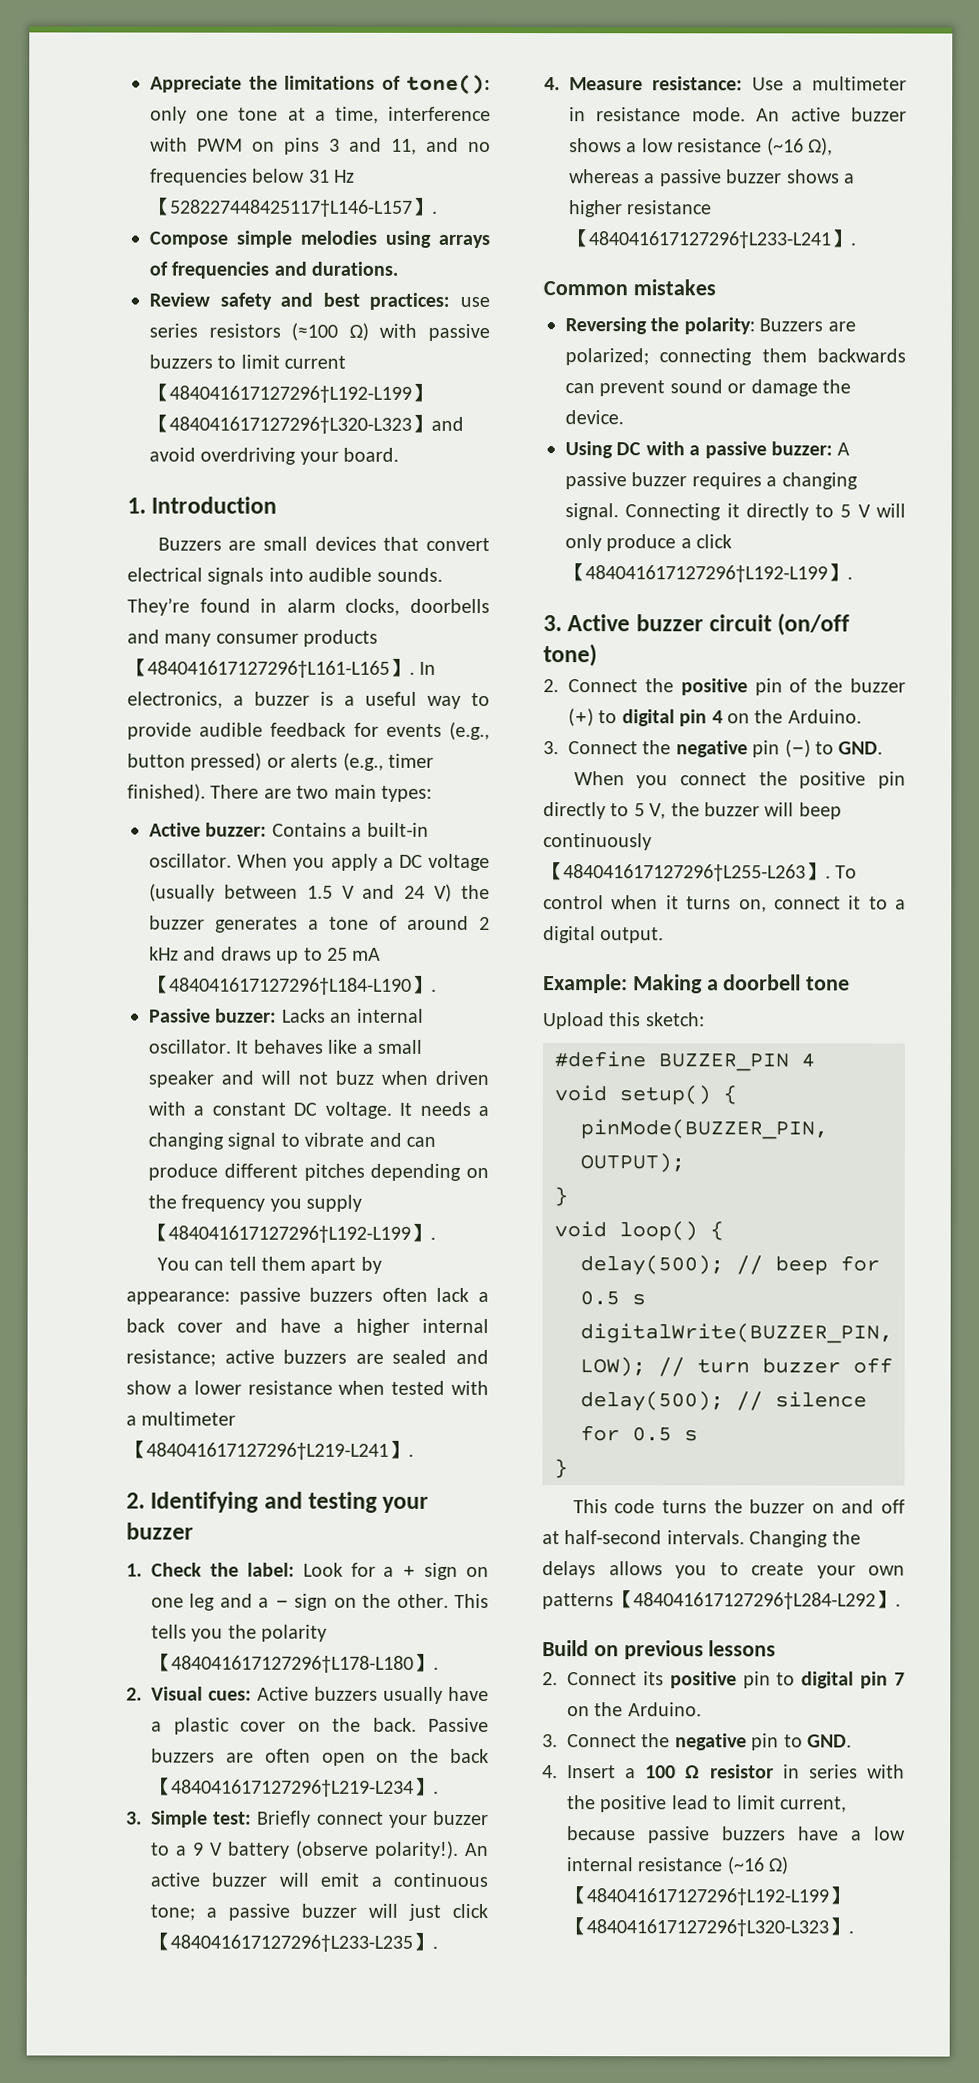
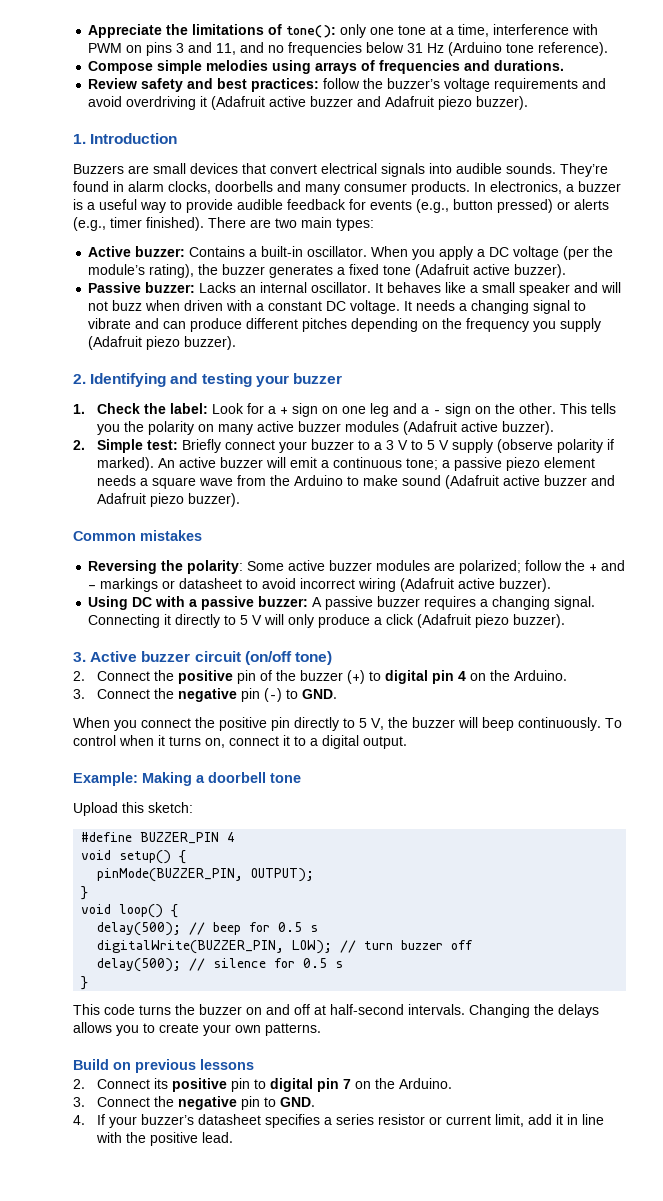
[150,197,438,217] 【528227448425117†L146-L157】. -> [448,42,609,56] (Arduino tone reference).
[460,296,490,307] [149,322,490,341] [149,354,347,369] [149,383,432,403] [149,414,464,434] [149,447,400,465] use series resistors (≈100 Ω) with passive buzzers to limit current【484041617127296†L192-L199】【484041617127296†L320-L323】and avoid overdriving your board. -> [323,78,607,92] [88,96,529,110] follow the buzzer’s voltage requirements and avoid overdriving it (Adafruit active buzzer and Adafruit piezo buzzer).
[303,629,379,647] [127,658,415,678] products【484041617127296†L161-L165】. -> [411,181,470,195] products.
[149,883,490,902] [149,915,490,933] [149,946,382,964] [149,975,437,995] (usually between 1.5 V and 24 V) the buzzer generates a tone of around 2 kHz and draws up to 25 mA【484041617127296†L184-L190】. -> [563,246,614,260] [88,264,567,278] (per the module’s rating), the buzzer generates a fixed tone (Adafruit active buzzer).
[148,1223,436,1243] [156,1256,382,1274] [126,1287,489,1305] [126,1318,489,1336] [126,1349,489,1367] [126,1380,489,1395] [126,1411,237,1426] [126,1440,414,1460] 【484041617127296†L192-L199】. // You can tell them apart by appearance: passive buzzers often lack a back cover and have a higher internal resistance; active buzzers are sealed and show a lower resistance when tested with a multimeter【484041617127296†L219-L241】. -> [88,336,237,350] (Adafruit piezo buzzer).
[151,1653,439,1673] [126,1686,489,1704] [151,1717,489,1735] [151,1748,489,1766] [151,1777,439,1797] [126,1811,142,1825] 【484041617127296†L178-L180】. // 2. Visual cues: Active buzzers usually have a plastic cover on the back. Passive buzzers are often open on the back【484041617127296†L219-L234】. // 3. -> [197,421,554,435] [73,440,85,450] on many active buzzer modules (Adafruit active buzzer). // 2.
[193,1840,459,1859] 9 V battery (observe polarity!). -> [385,439,614,453] [96,457,154,471] 3 V to 5 V supply (observe polarity if marked).
[301,1903,488,1921] [150,1932,438,1952] [544,76,907,91] [569,107,907,122] [569,137,833,156] [569,169,855,187] [569,200,713,218] [568,229,856,249] buzzer will just click【484041617127296†L233-L235】. // 4. Measure resistance: Use a multimeter in resistance mode. An active buzzer shows a low resistance (~16 Ω), whereas a passive buzzer shows a higher resistance【484041617127296†L233-L241】. -> [505,457,595,471] [96,475,615,489] [96,493,240,507] piezo element needs a square wave from the Arduino to make sound (Adafruit active buzzer and Adafruit piezo buzzer).
[759,318,856,332] [565,348,906,366] [565,379,851,397] [565,410,624,425] Buzzers are polarized; connecting them backwards can prevent sound or damage the device. -> [247,560,626,574] [88,578,552,592] Some active buzzer modules are polarized; follow the + and - markings or datasheet to avoid incorrect wiring (Adafruit active buzzer).
[565,563,853,583] 【484041617127296†L192-L199】. -> [417,614,566,628] (Adafruit piezo buzzer).
[543,833,652,851] [543,862,831,882] continuously【484041617127296†L255-L263】. -> [518,717,601,731] continuously.
[542,1590,901,1610] patterns【484041617127296†L284-L292】. -> [265,1023,321,1036] patterns.
[567,1764,905,1779] [567,1795,847,1813] [567,1826,906,1844] [566,1856,790,1875] [566,1886,849,1906] [566,1917,854,1937] Insert a 100 Ω resistor in series with the positive lead to limit current, because passive buzzers have a low internal resistance (~16 Ω)【484041617127296†L192-L199】【484041617127296†L320-L323】. -> [96,1114,604,1128] [95,1132,233,1146] If your buzzer’s datasheet specifies a series resistor or current limit, add it in line with the positive lead.

